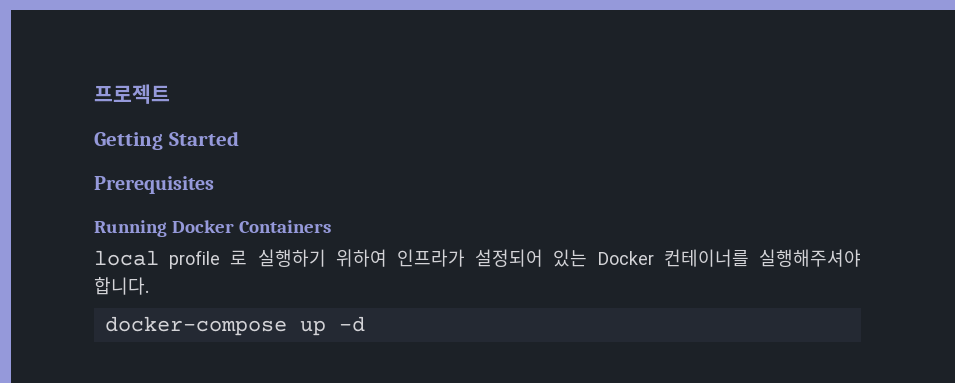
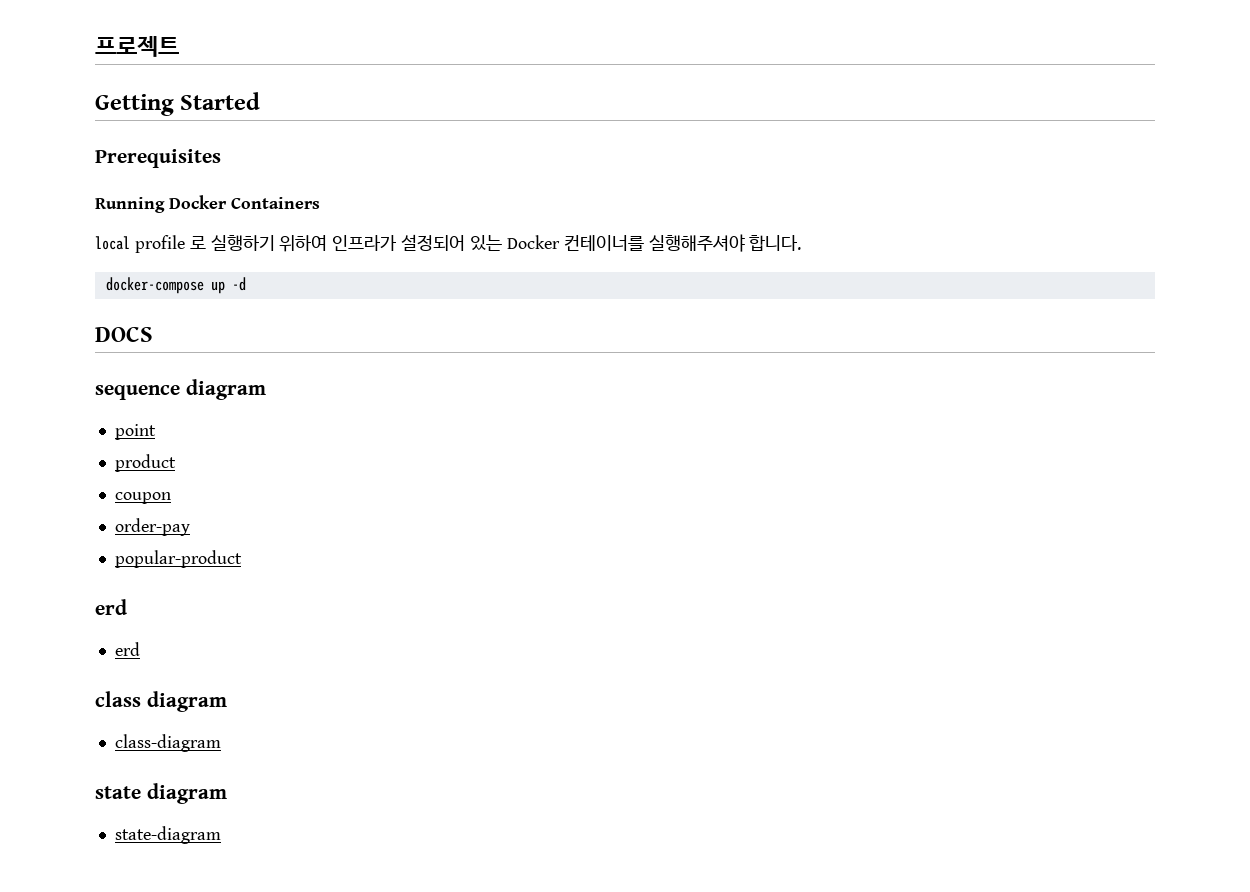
(365, 324) none -> [95,327,153,342] [95,379,266,400] [114,424,156,440] [114,454,176,472] [114,492,171,504] [114,518,190,536] [114,550,242,568] [95,599,127,615] [114,642,140,656] [95,691,227,712] [114,734,221,752] [95,783,227,804] [114,826,221,844] // DOCS // sequence diagram // point // product // coupon // order-pay // popular-product // erd // erd // class diagram // class-diagram // state diagram // state-diagram

